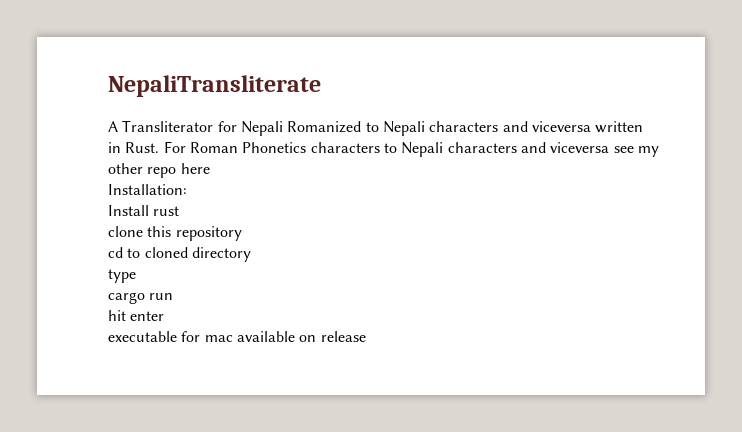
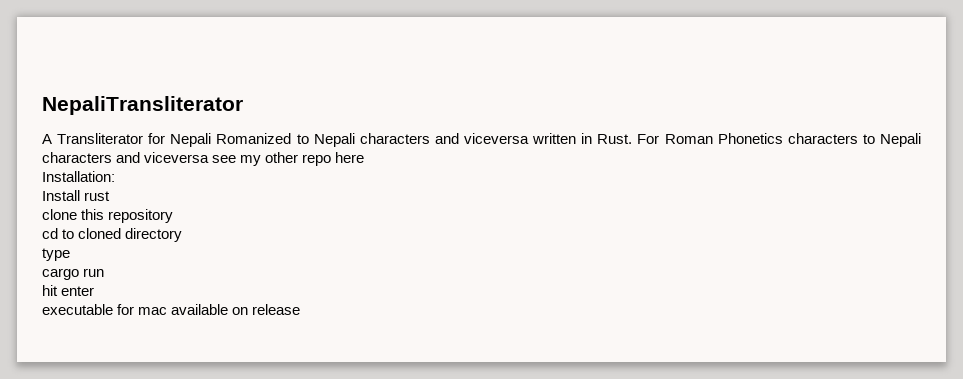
[108,75,321,97] NepaliTransliterate -> [42,96,243,115] NepaliTransliterator

